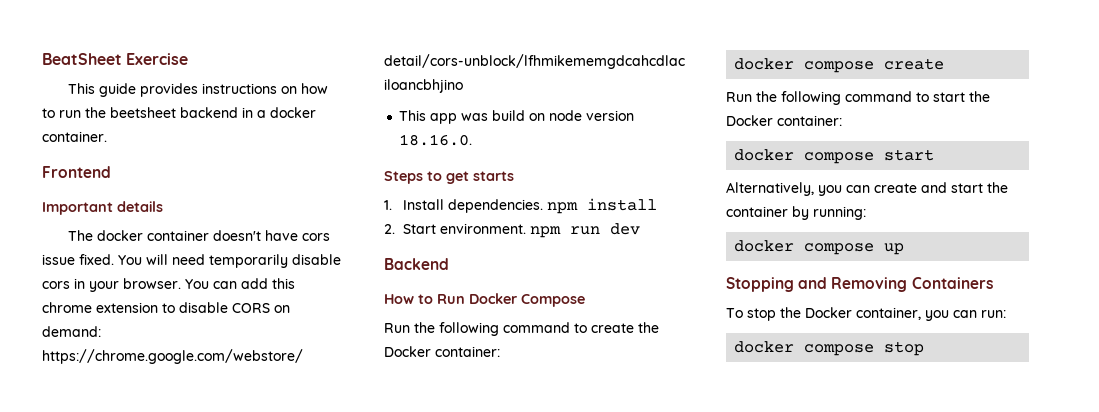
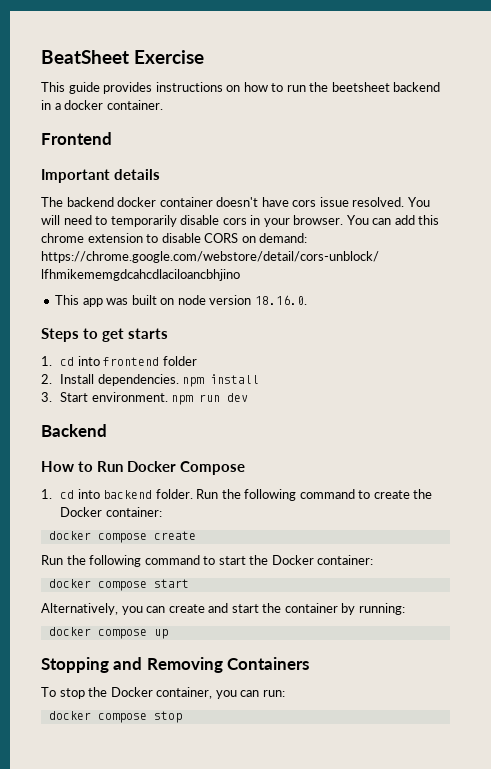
(94, 235) none -> [66,197,114,207] backend
[79,254,114,265] fixed. -> [352,197,405,207] resolved.
(205, 259) none -> [95,216,108,225] to
[492,110,526,121] build -> [131,295,157,305] built
(392, 205) none -> [60,356,197,366] [41,374,52,384] cd into frontend folder // 2.
[384,224,395,234] 2. -> [41,392,52,402] 3.
(585, 300) none -> [41,489,193,499] 1. cd into backend folder.

